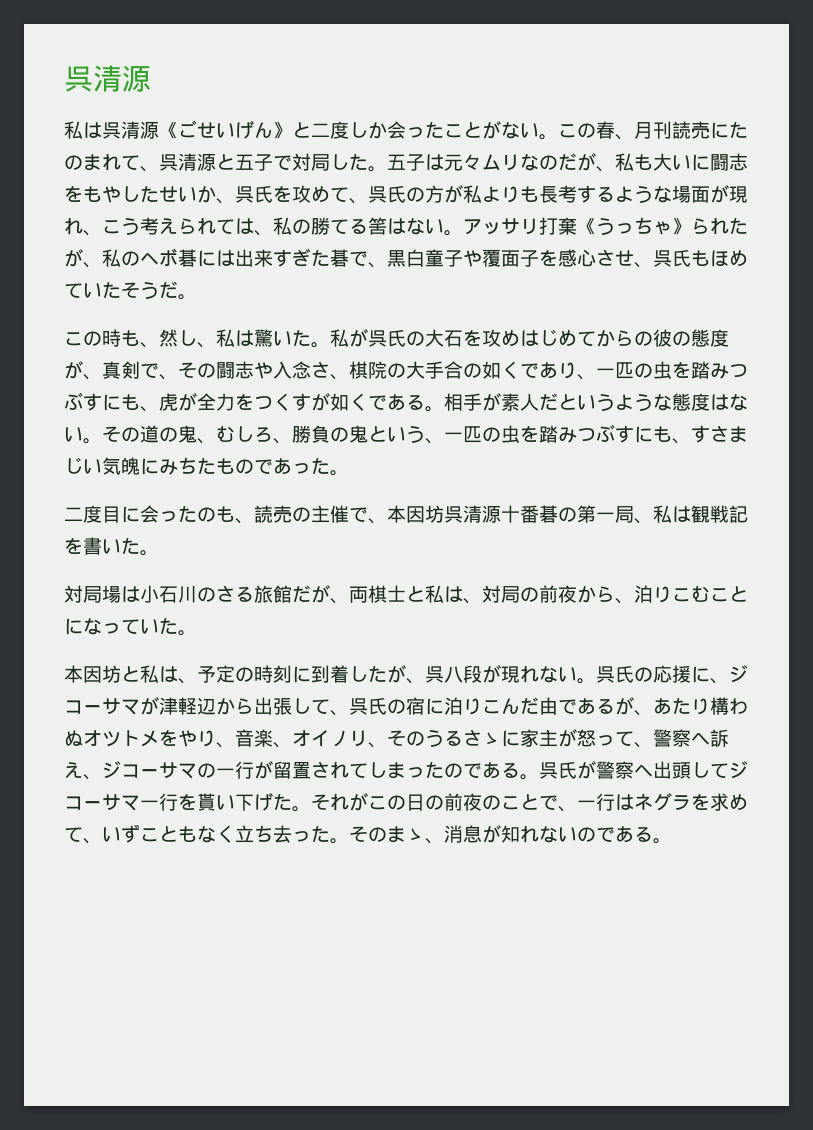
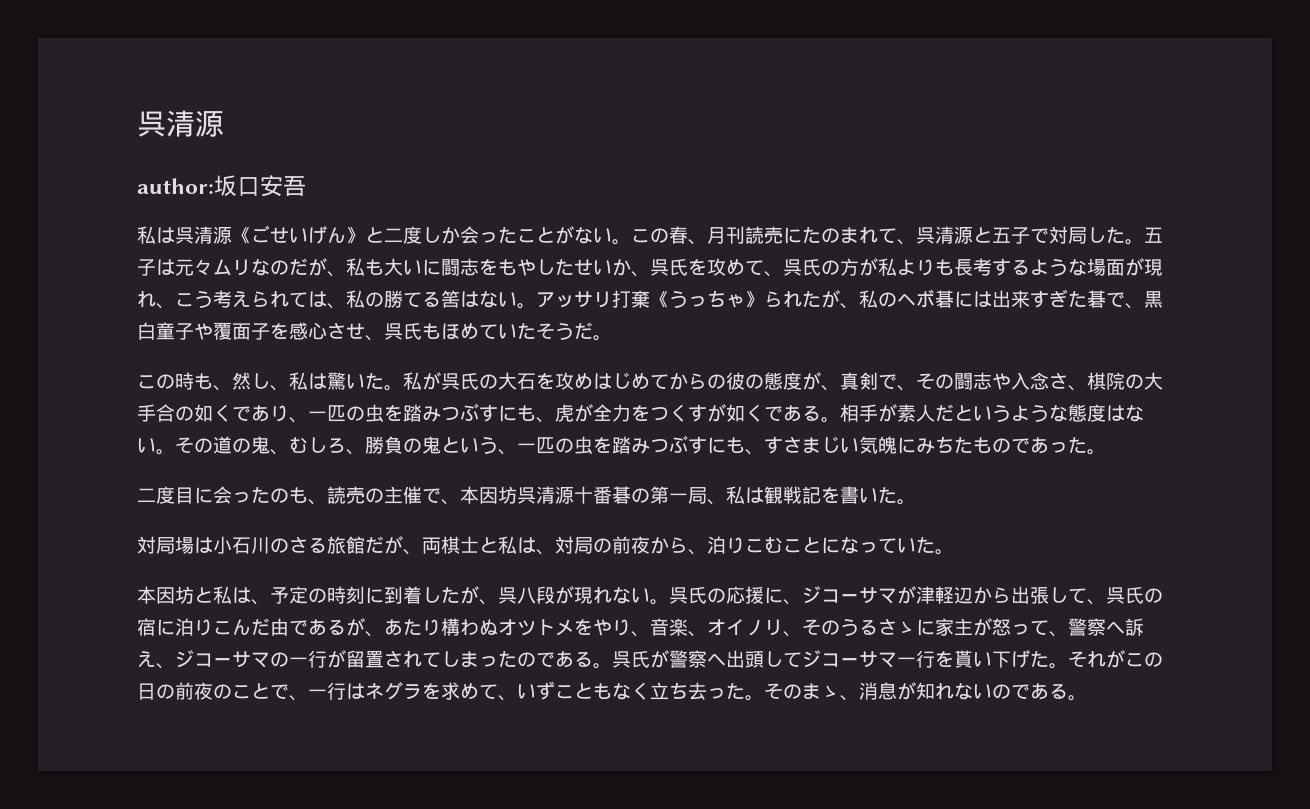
[64,65,151,92] 呉清源 -> [137,110,224,137] [137,175,306,197] 呉清源 // author:坂口安吾

